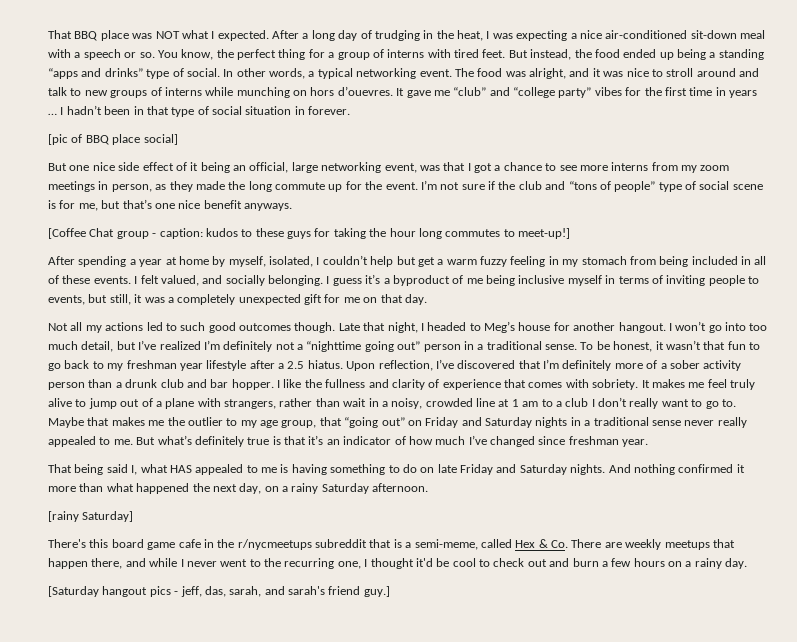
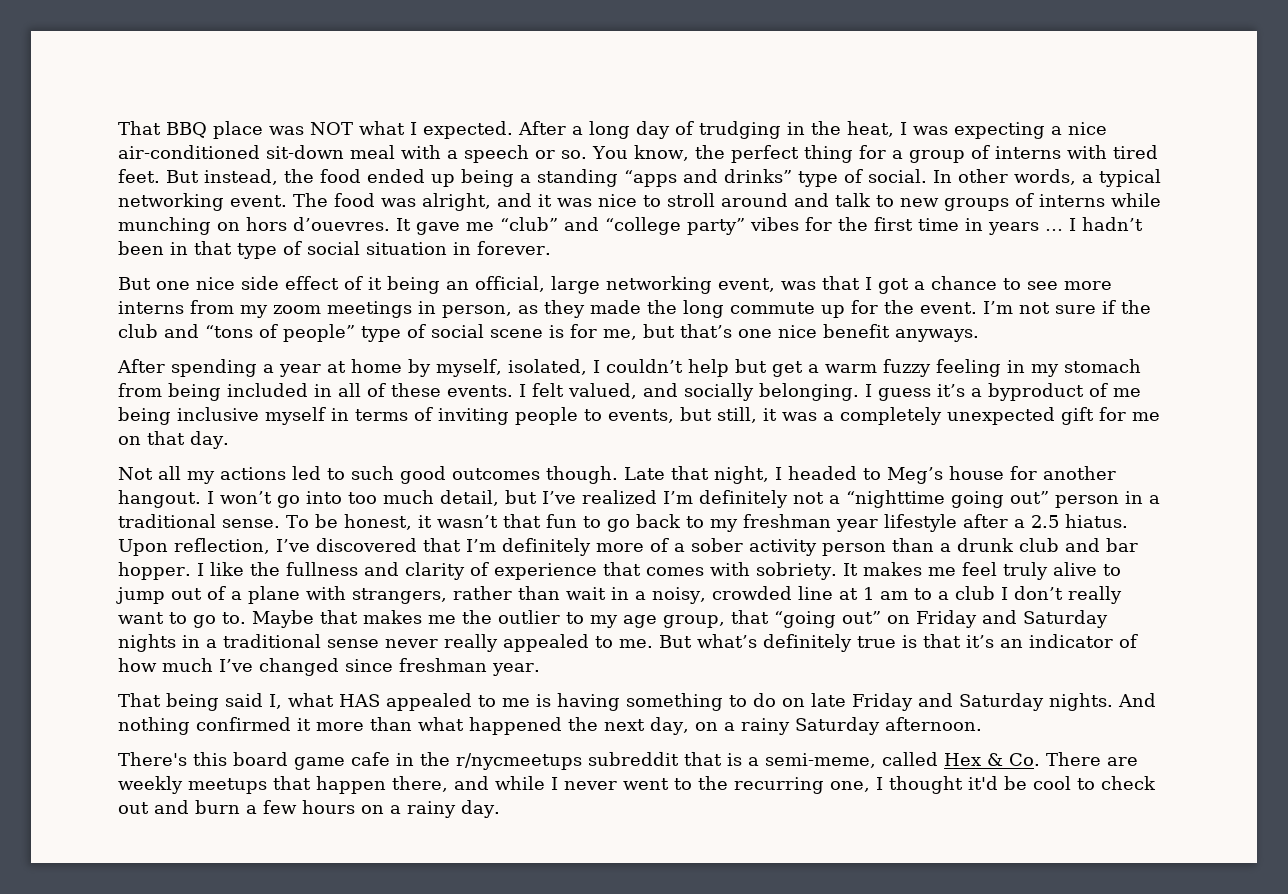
[48,134,178,145] // [pic of BBQ place social] -> (551, 248) none
[48,228,570,239] // [Coffee Chat group - caption: kudos to these guys for taking the hour long commutes to meet-up!] -> (979, 335) none
[48,511,134,522] // [rainy Saturday] -> (982, 724) none
[48,586,390,597] // [Saturday hangout pics - jeff, das, sarah, and sarah's friend guy.] -> (500, 809) none

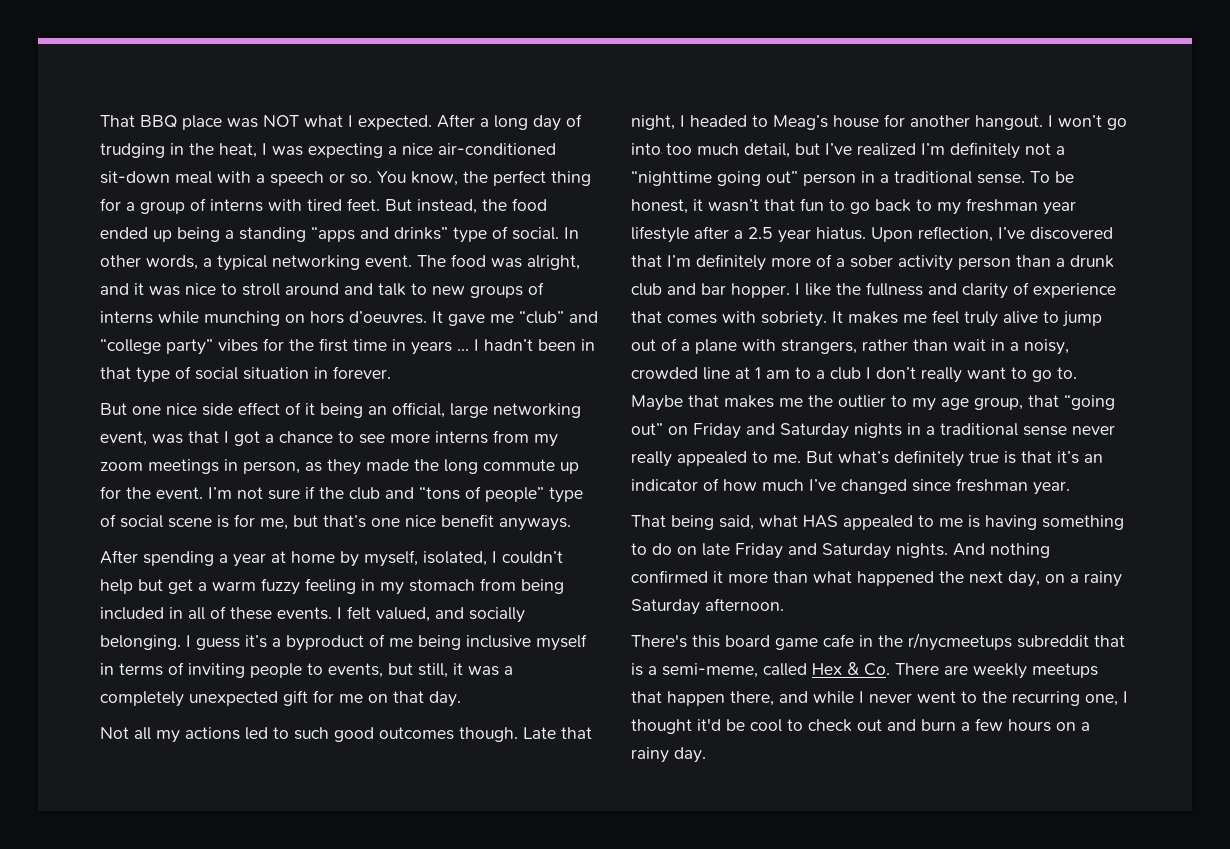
[293,217,390,231] d’ouevres. -> [349,311,427,324] d’oeuvres.
[887,467,943,484] Meg’s -> [773,115,828,130] Meag’s
(1059, 521) none -> [778,229,811,243] year
[225,693,282,709] said I, -> [719,515,754,530] said,

